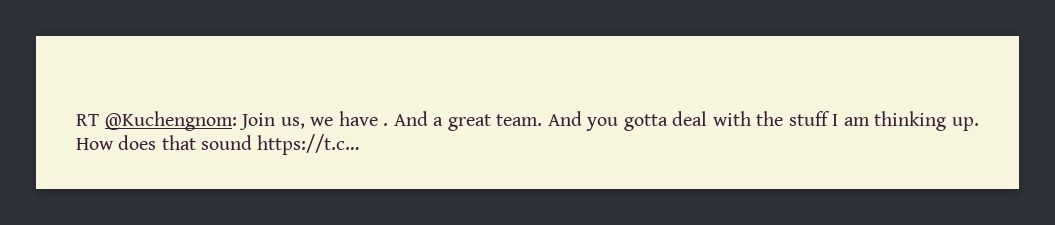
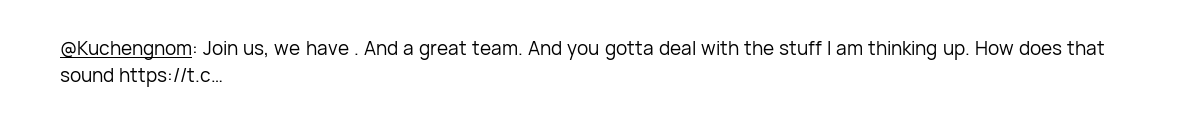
[76,114,99,126] RT -> (60, 50) none

